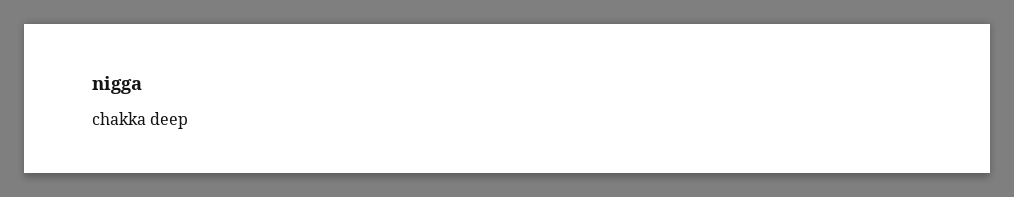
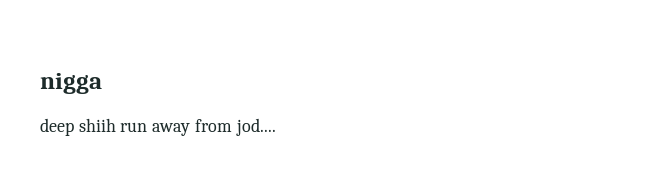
[92,112,189,129] chakka deep -> [40,118,276,136] deep shiih run away from jod....

